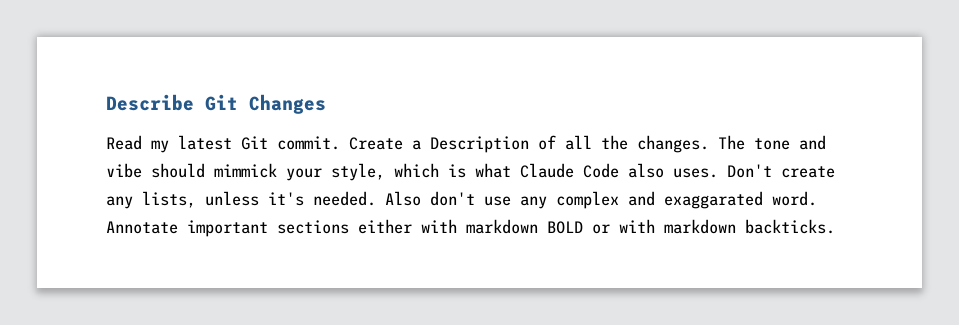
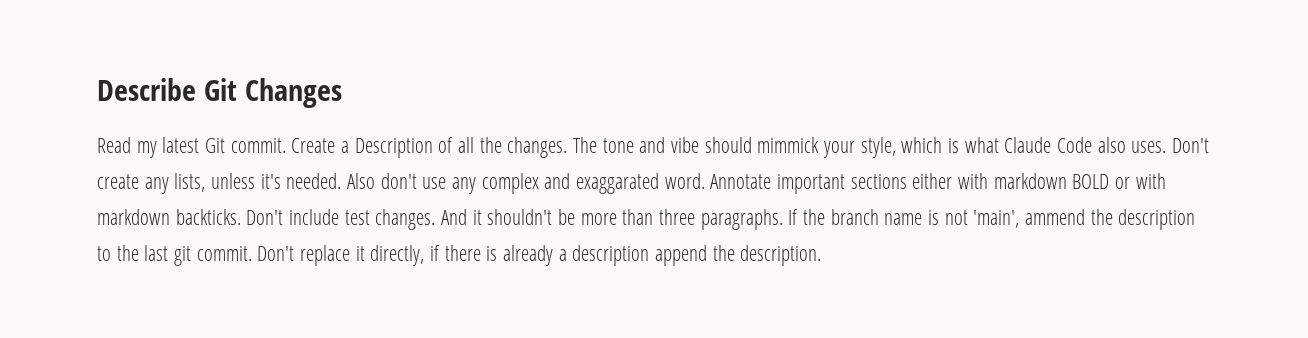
(835, 226) none -> [246,209,1196,230] [97,245,822,266] Don't include test changes. And it shouldn't be more than three paragraphs. If the branch name is not 'main', ammend the description to the last git commit. Don't replace it directly, if there is already a description append the description.

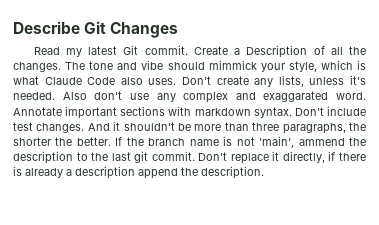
[912,173,1166,189] [97,209,241,225] either with markdown BOLD or with markdown backticks. -> [168,106,292,118] with markdown syntax.
[700,209,783,230] paragraphs. -> [282,122,366,134] [13,137,111,146] paragraphs, the shorter the better.

